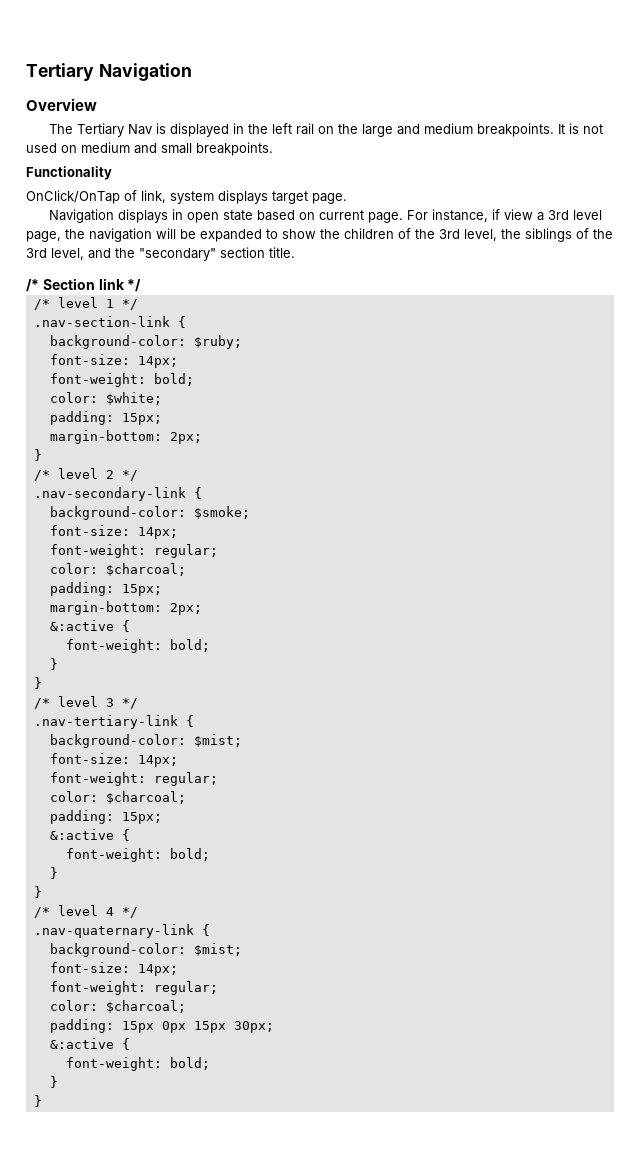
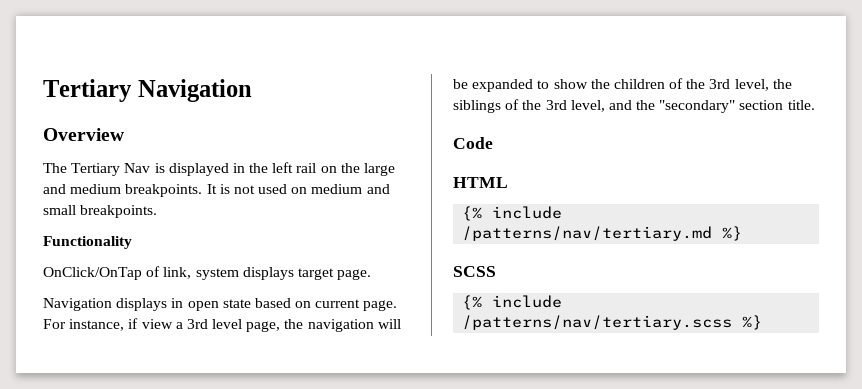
[26,278,142,292] [33,297,138,310] [33,316,186,328] [49,335,242,349] [49,354,178,368] [49,373,194,387] [49,392,162,405] [49,411,162,425] [49,430,202,444] [33,449,42,461] [33,468,138,481] [33,487,202,501] [49,506,250,520] [49,525,178,539] [49,544,218,558] [49,563,186,576] [49,582,162,596] [49,601,202,615] [49,620,130,632] [65,639,210,653] [49,658,58,670] [33,677,42,689] [33,696,138,709] [33,715,194,729] [49,734,242,748] [49,753,178,767] [49,772,218,786] [49,791,186,804] [49,810,162,824] [49,829,130,841] [65,848,210,862] [49,867,58,879] [33,886,42,898] [33,905,138,918] [33,924,210,938] [49,943,242,957] [49,962,178,976] [49,981,218,995] [49,1000,186,1013] [49,1019,274,1033] [49,1038,130,1050] [65,1057,210,1071] [49,1076,58,1088] [33,1095,42,1107] /* Section link */ // /* level 1 */ // .nav-section-link { // background-color: $ruby; // font-size: 14px; // font-weight: bold; // color: $white; // padding: 15px; // margin-bottom: 2px; // } // /* level 2 */ // .nav-secondary-link { // background-color: $smoke; // font-size: 14px; // font-weight: regular; // color: $charcoal; // padding: 15px; // margin-bottom: 2px; // &:active { // font-weight: bold; // } // } // /* level 3 */ // .nav-tertiary-link { // background-color: $mist; // font-size: 14px; // font-weight: regular; // color: $charcoal; // padding: 15px; // &:active { // font-weight: bold; // } // } // /* level 4 */ // .nav-quaternary-link { // background-color: $mist; // font-size: 14px; // font-weight: regular; // color: $charcoal; // padding: 15px 0px 15px 30px; // &:active { // font-weight: bold; // } // } -> [453,137,493,149] [453,177,508,188] [462,206,563,221] [462,226,743,241] [453,266,496,277] [462,295,563,310] [462,315,763,330] Code // HTML // {% include /patterns/nav/tertiary.md %} // SCSS // {% include /patterns/nav/tertiary.scss %}

